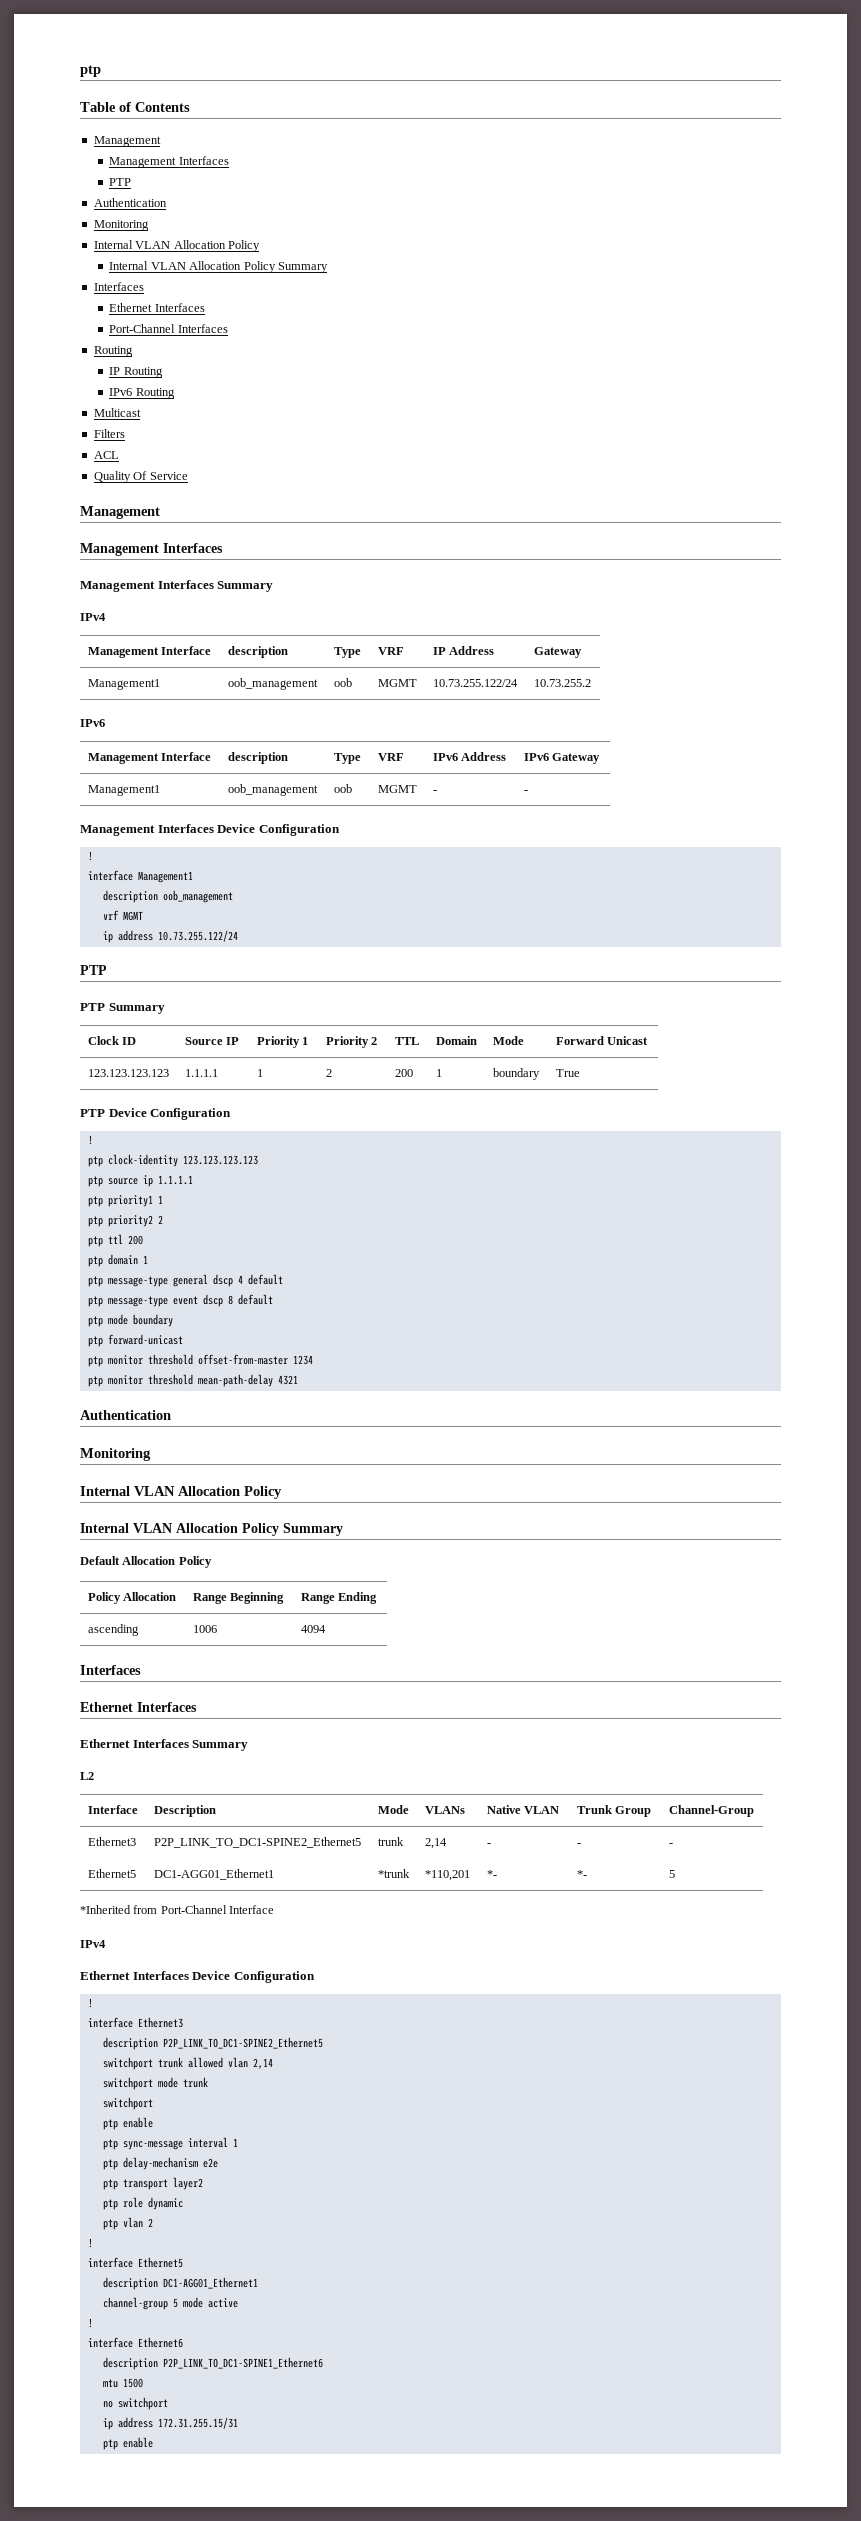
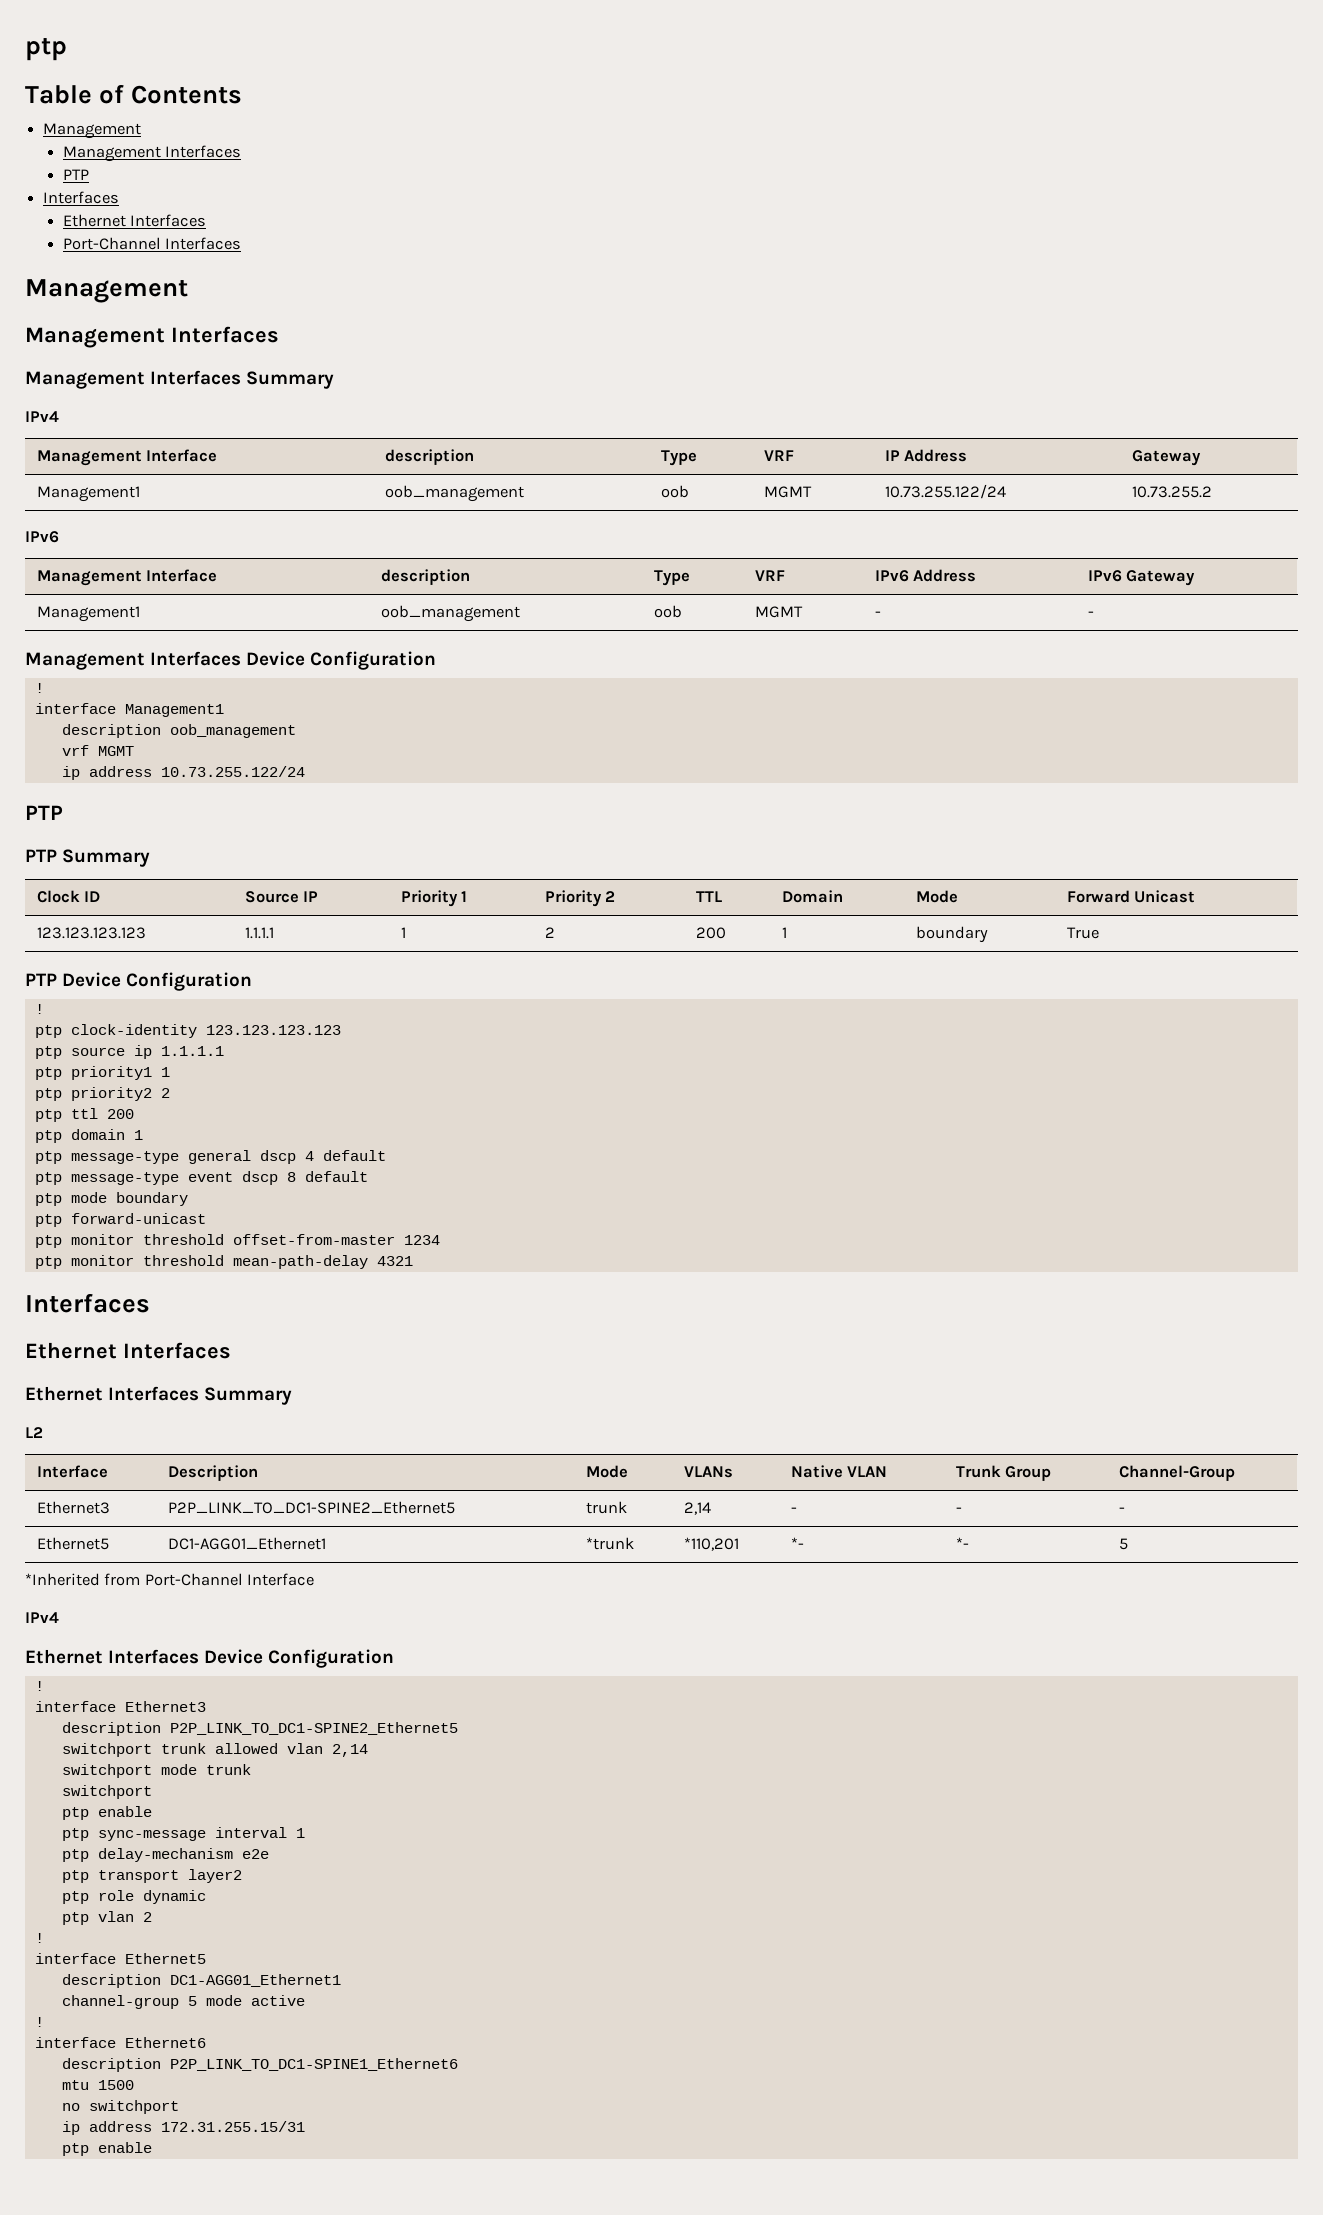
[93,198,167,207] [93,220,149,231] [93,240,260,252] [109,261,328,273] // Authentication // Monitoring // Internal VLAN Allocation Policy // Internal VLAN Allocation Policy Summary -> (89, 174) none
[93,346,133,357] [109,367,163,378] [109,388,175,399] [93,408,141,417] [93,429,125,438] [93,451,119,459] [93,471,188,483] // Routing // IP Routing // IPv6 Routing // Multicast // Filters // ACL // Quality Of Service -> (242, 243) none
[80,1410,171,1420] [80,1448,151,1461] [80,1486,282,1499] [80,1523,343,1536] [80,1556,212,1568] [87,1592,177,1604] [192,1592,285,1604] [300,1592,378,1604] [87,1624,139,1636] [192,1625,217,1633] [300,1625,326,1633] // Authentication // Monitoring // Internal VLAN Allocation Policy // Internal VLAN Allocation Policy Summary // Default Allocation Policy // Policy Allocation | Range Beginning | Range Ending // ascending | 1006 | 4094 -> (413, 1261) none

